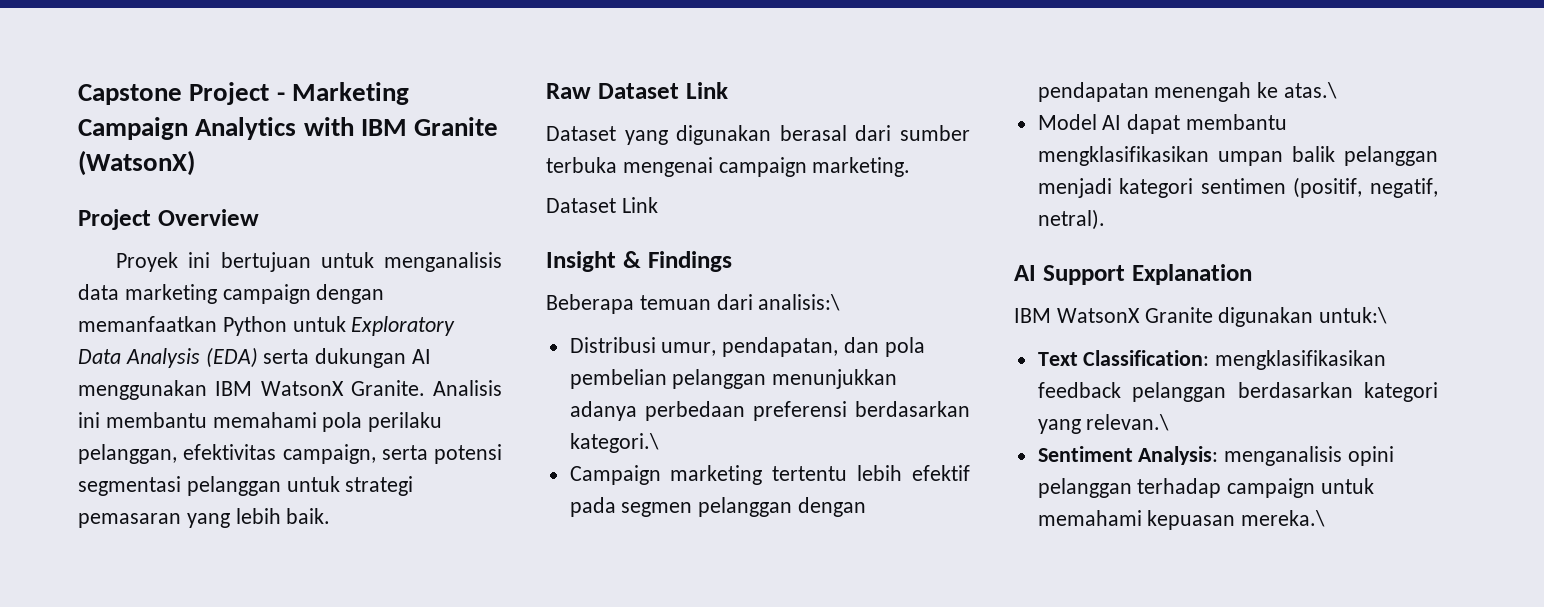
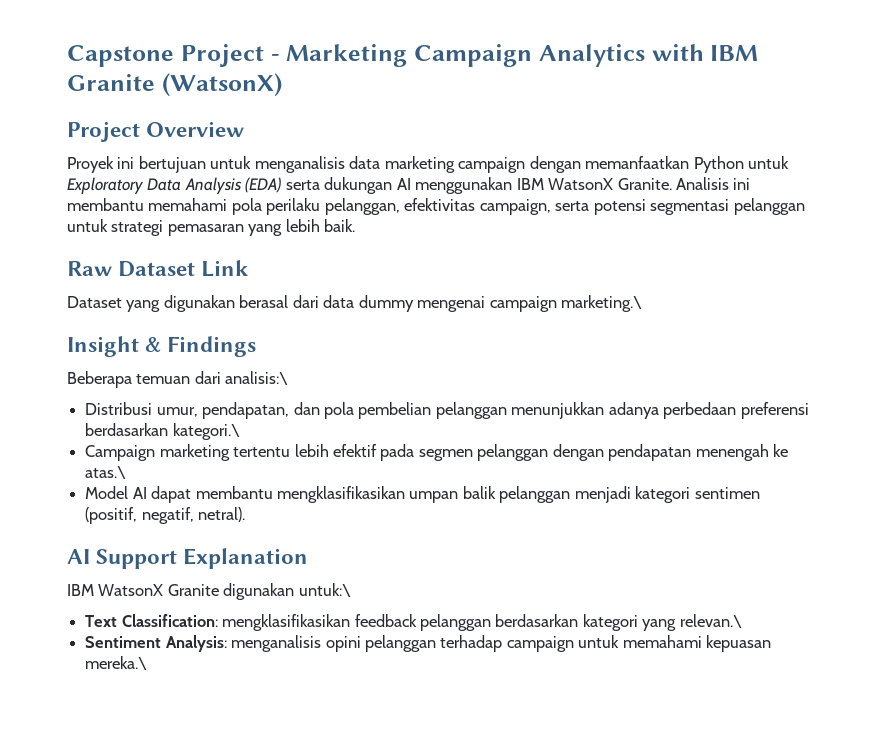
[900,125,970,141] [546,157,911,177] [546,197,658,213] sumber terbuka mengenai campaign marketing. // Dataset Link -> [323,295,643,312] data dummy mengenai campaign marketing.\

